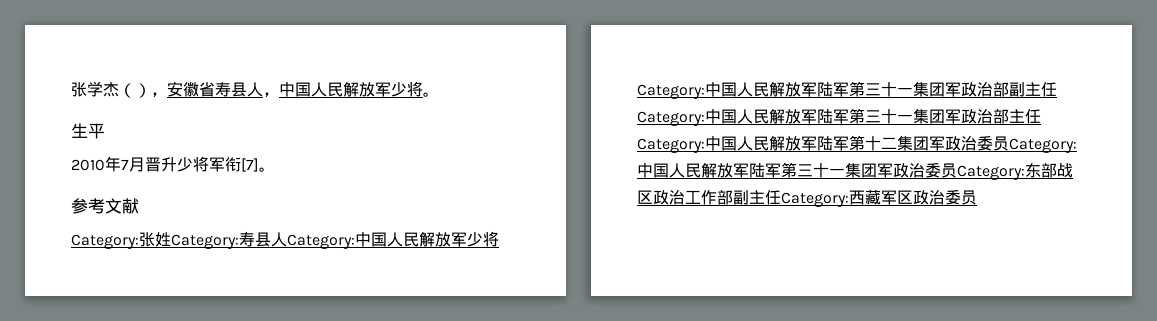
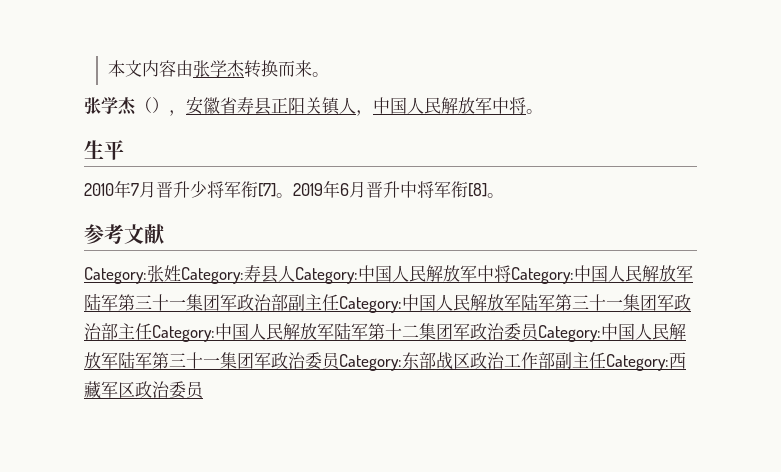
(71, 89) none -> [107,60,329,78] 本文内容由张学杰转换而来。 //
(247, 89) none -> [271,97,340,115] 正阳关镇
[391,82,407,97] 少 -> [492,97,509,114] 中
(275, 169) none -> [293,180,504,198] 2019年6月晋升中将军衔[8]。
[467,232,483,247] 少 -> [477,265,494,282] 中

